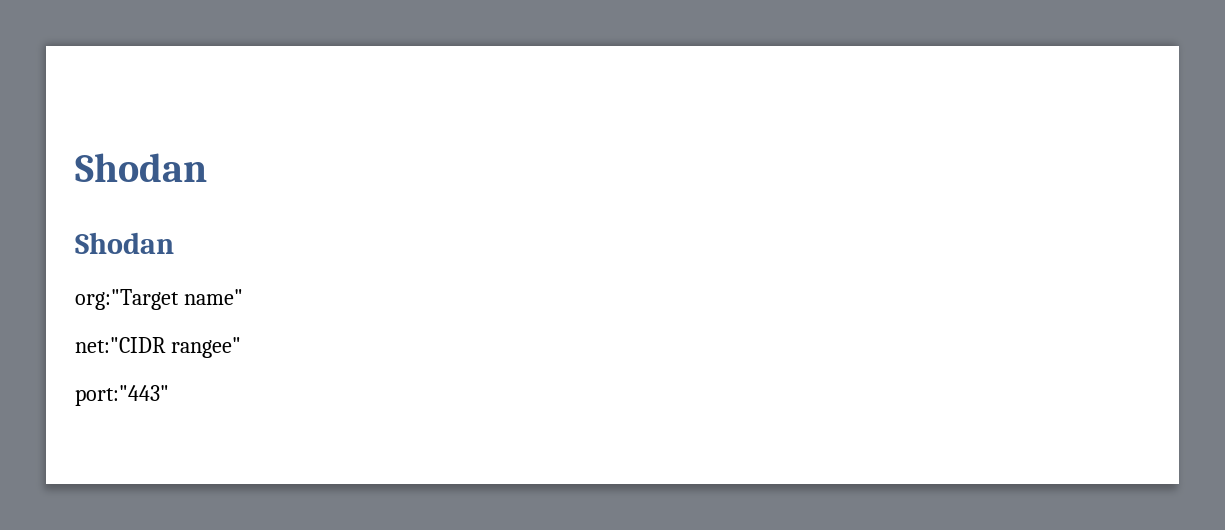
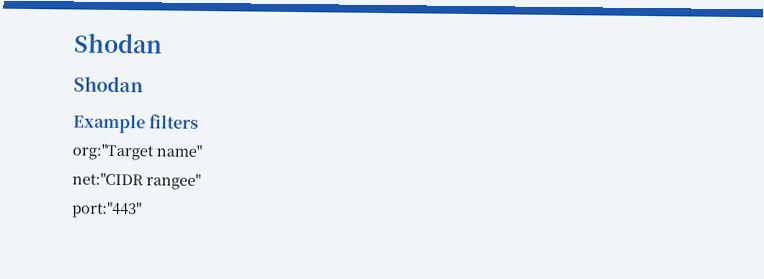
(174, 243) none -> [73,113,200,134] // Example filters

